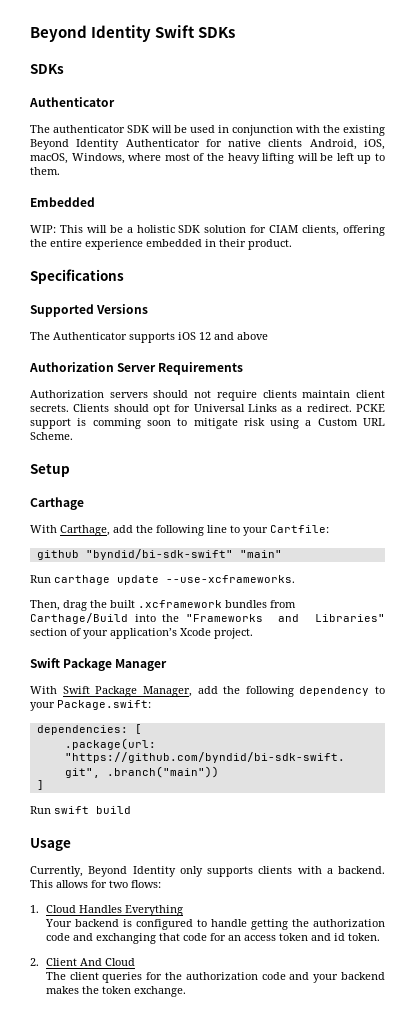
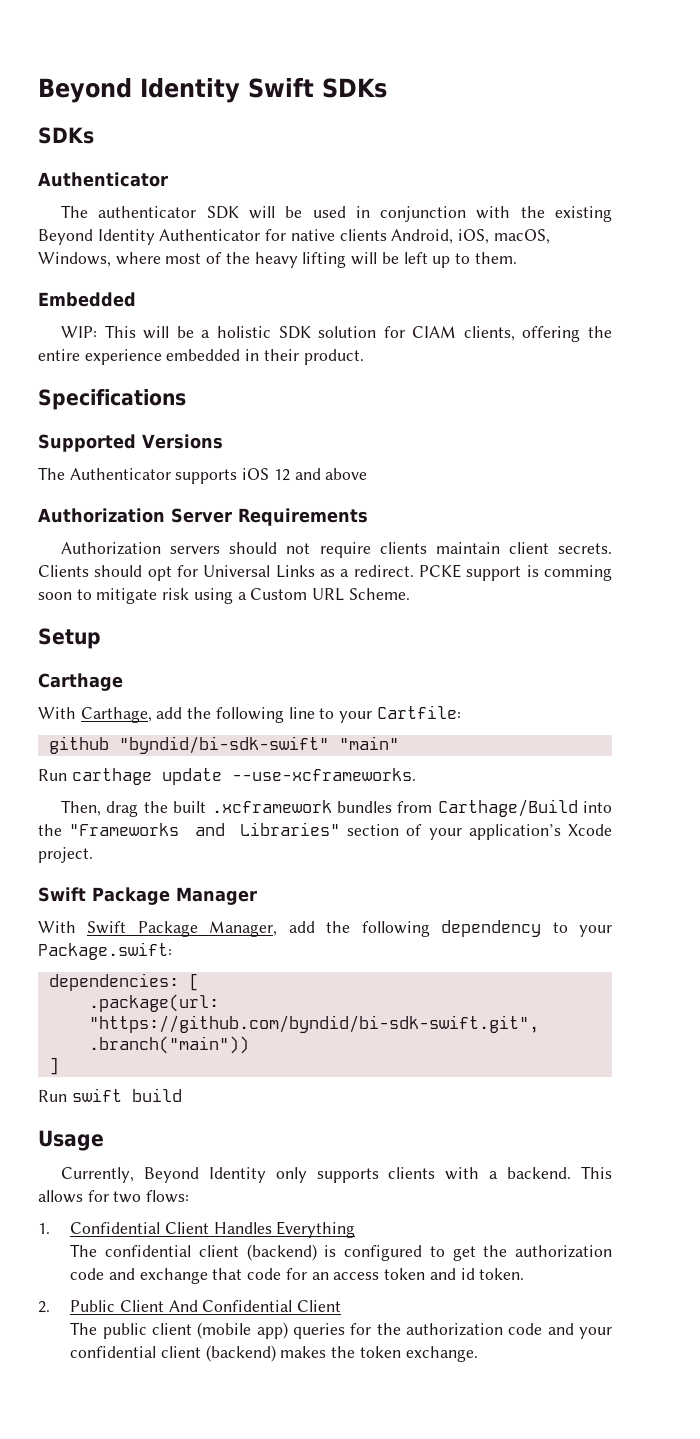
[45,905,76,913] Cloud -> [70,1222,209,1234] Confidential Client
[44,919,119,927] Your backend -> [70,1244,317,1261] The confidential client (backend)
[210,919,385,930] [45,933,156,944] handle getting the authorization code and exchanging -> [452,1245,612,1261] [70,1268,208,1284] get the authorization code and exchange
(39, 962) none -> [70,1300,116,1312] Public
[104,958,135,966] [45,972,99,980] Cloud // The client -> [202,1300,342,1312] [70,1322,288,1339] Confidential Client // The public client (mobile app)
[341,972,386,980] backend -> [70,1345,276,1362] confidential client (backend)

